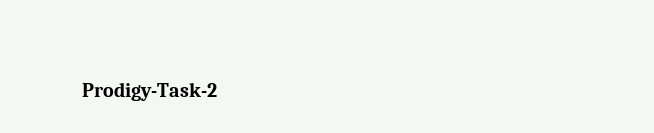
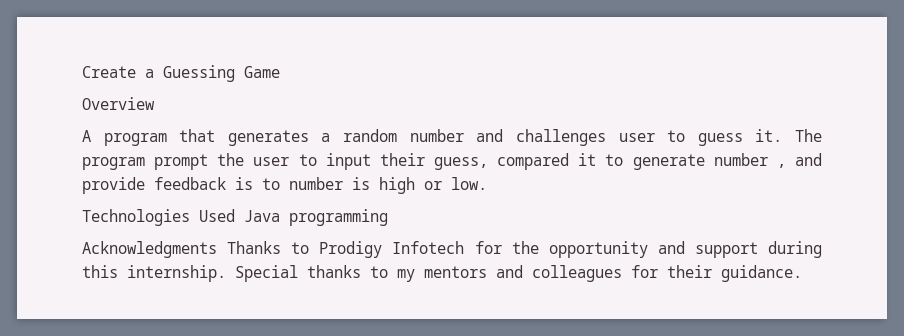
[82,82,217,101] Prodigy-Task-2 -> [82,65,280,82] [82,97,155,110] [82,129,823,146] [82,153,822,170] [82,177,487,194] [82,209,388,226] [82,241,823,258] [82,265,802,282] Create a Guessing Game // Overview // A program that generates a random number and challenges user to guess it. The program prompt the user to input their guess, compared it to generate number , and provide feedback is to number is high or low. // Technologies Used Java programming // Acknowledgments Thanks to Prodigy Infotech for the opportunity and support during this internship. Special thanks to my mentors and colleagues for their guidance.

